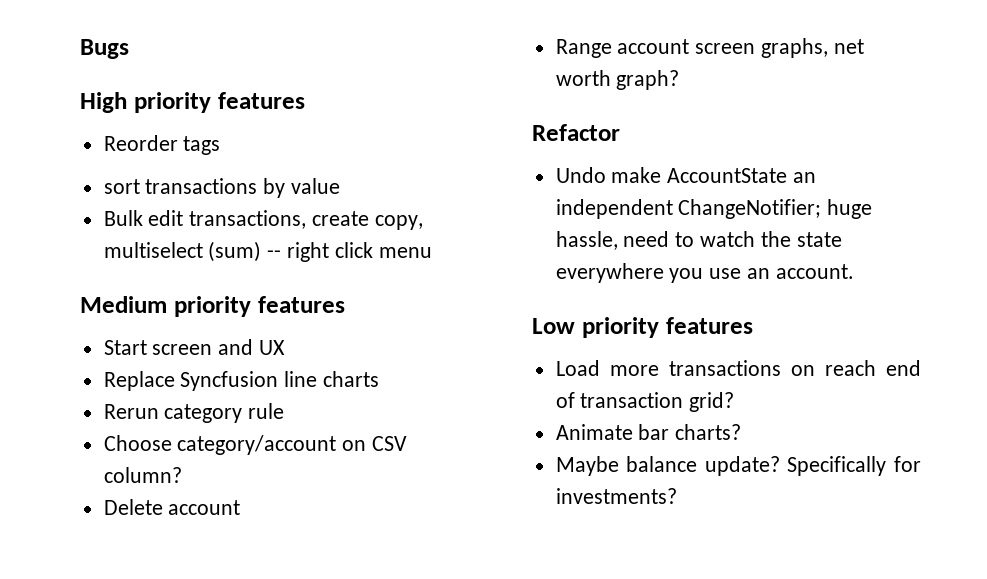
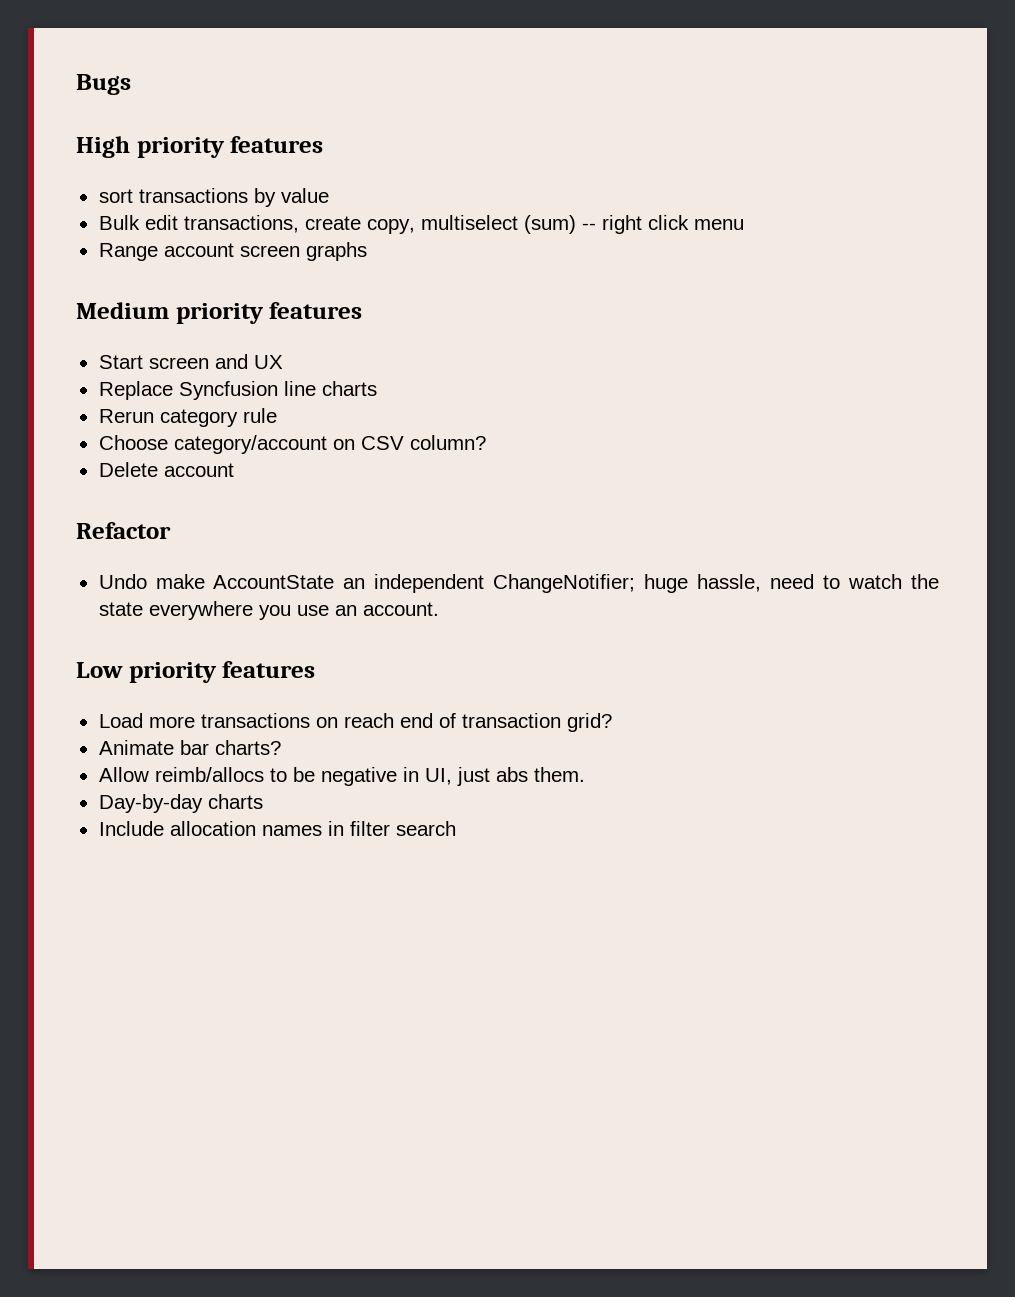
[103,135,221,155] // Reorder tags -> (324, 144) none
(432, 252) none -> [98,242,367,261] // Range account screen graphs
[555,38,864,58] [555,70,680,90] // Range account screen graphs, net worth graph? -> (234, 470) none
[555,456,921,476] [555,488,677,504] Maybe balance update? Specifically for investments? -> [98,767,585,786] [98,794,263,813] [98,821,456,836] Allow reimb/allocs to be negative in UI, just abs them. // Day-by-day charts // Include allocation names in filter search

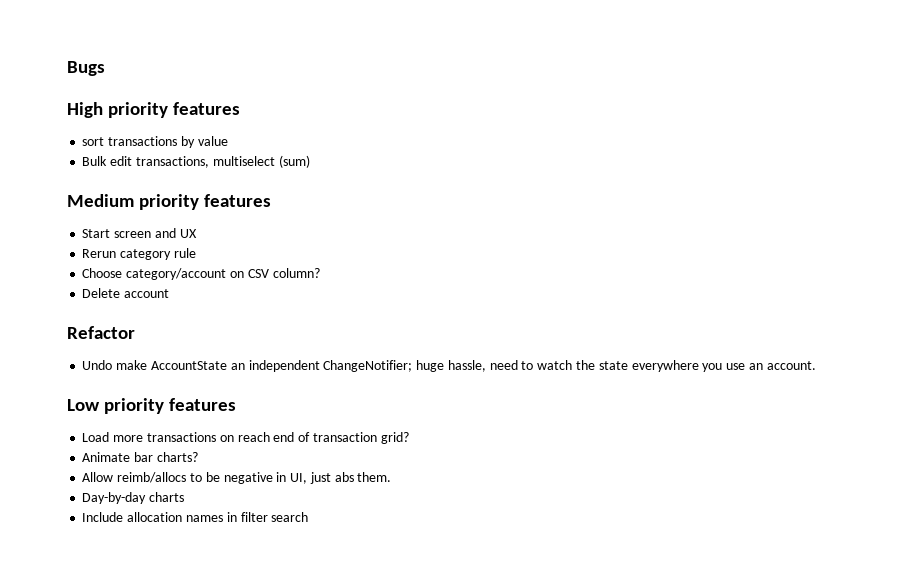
[304,216,415,234] create copy, -> (209, 162) none
[581,215,744,234] [98,242,367,261] -- right click menu // Range account screen graphs -> (310, 161) none
[98,381,377,400] // Replace Syncfusion line charts -> (197, 233) none

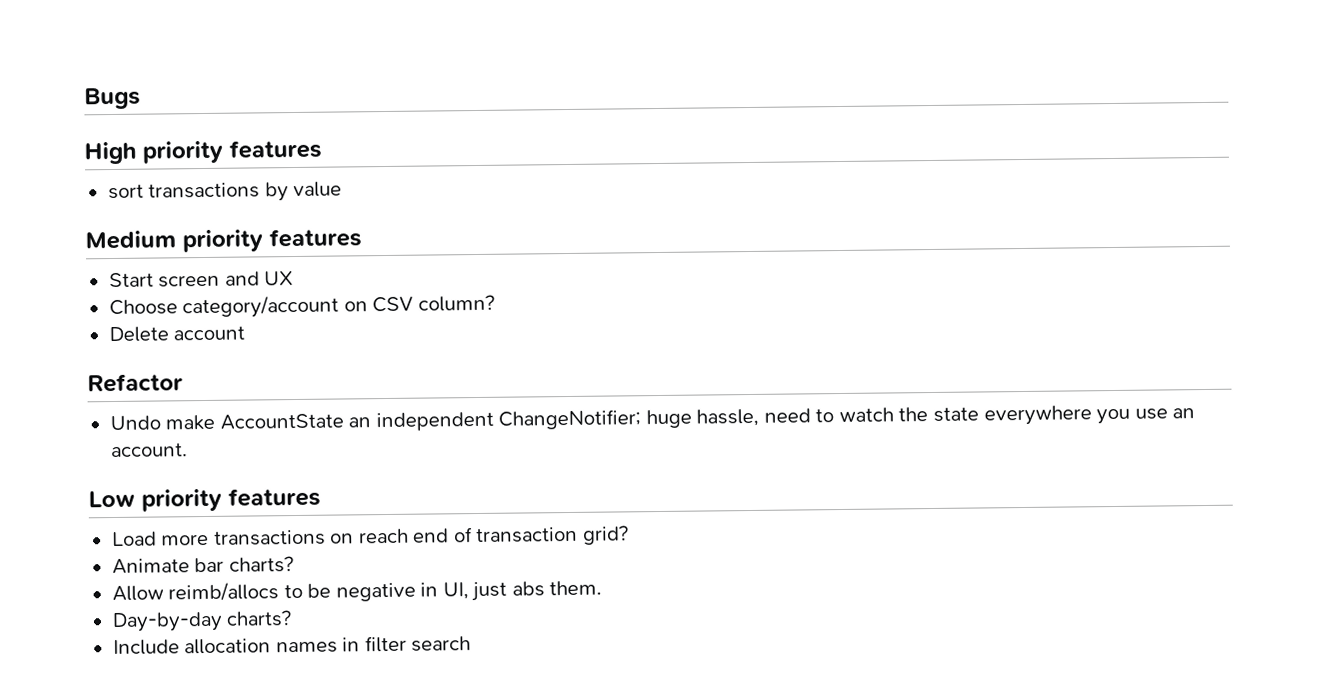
[82,155,310,168] // Bulk edit transactions, multiselect (sum) -> (343, 189) none
[82,248,196,260] // Rerun category rule -> (294, 278) none
[149,492,185,502] charts -> [226,610,293,627] charts?

